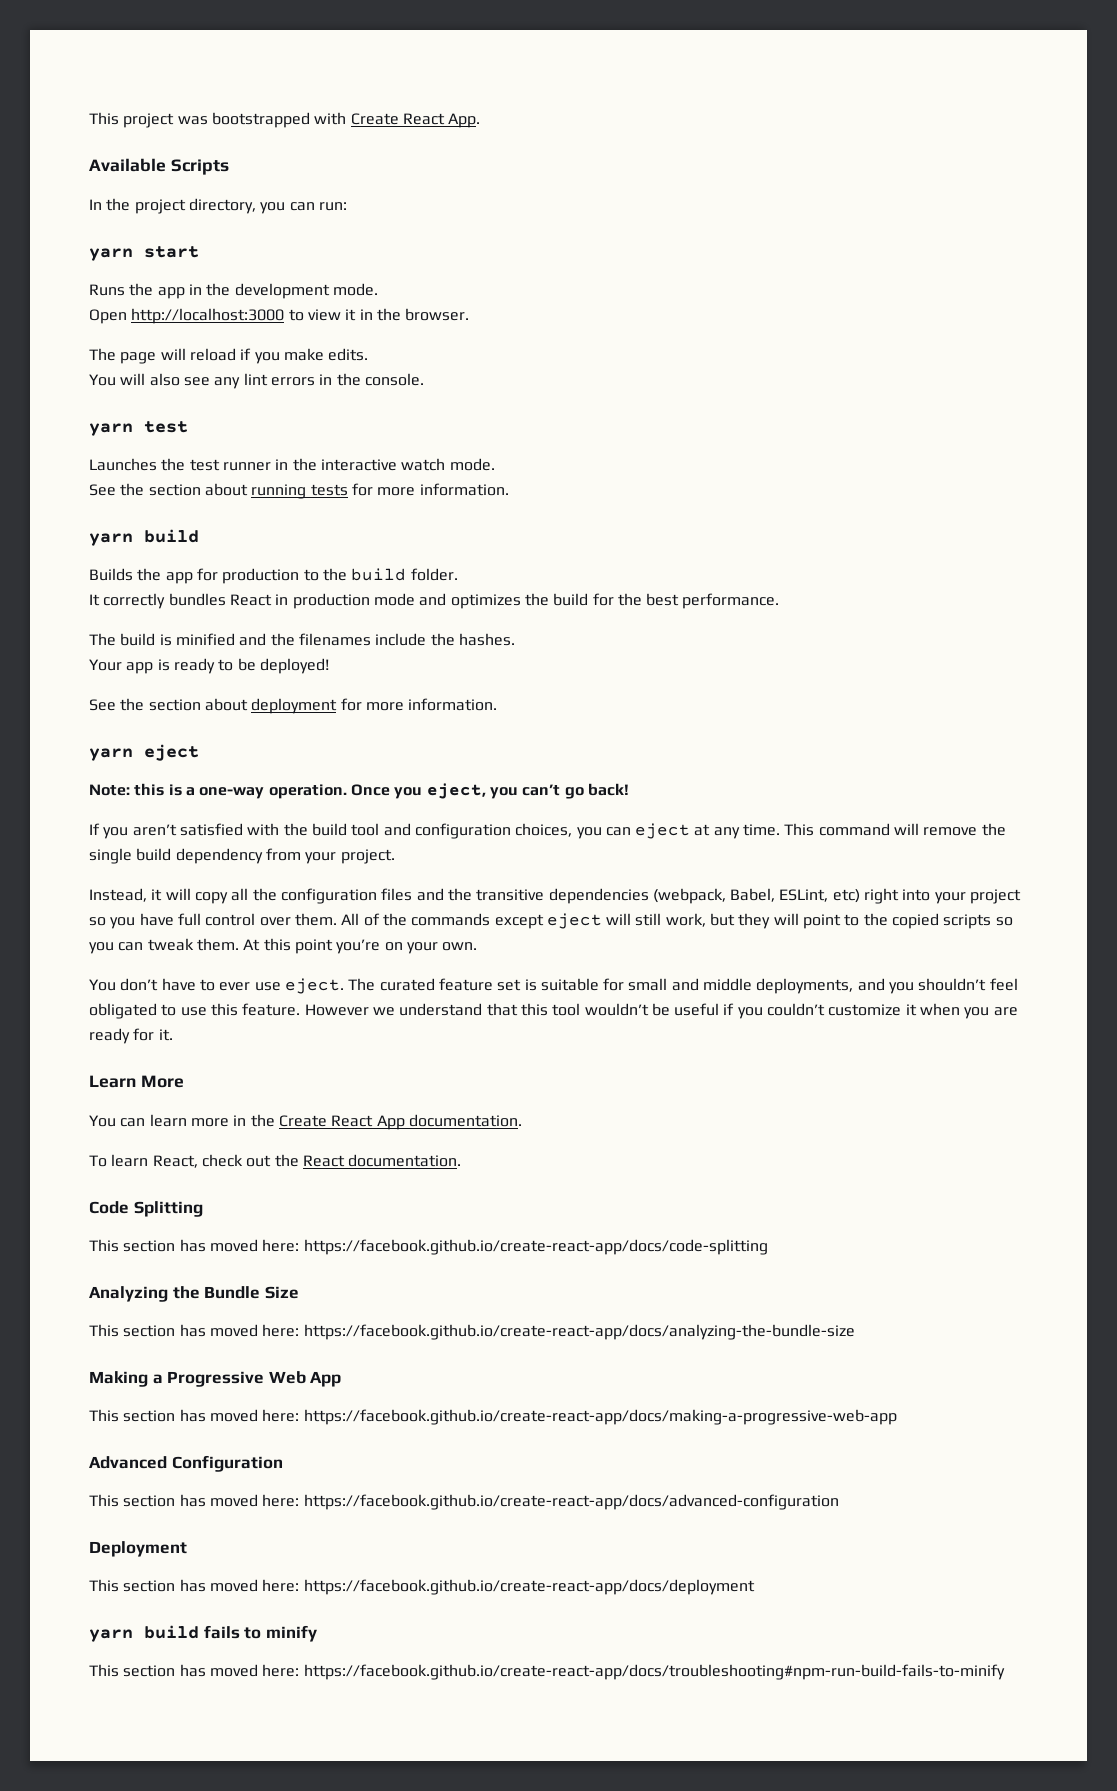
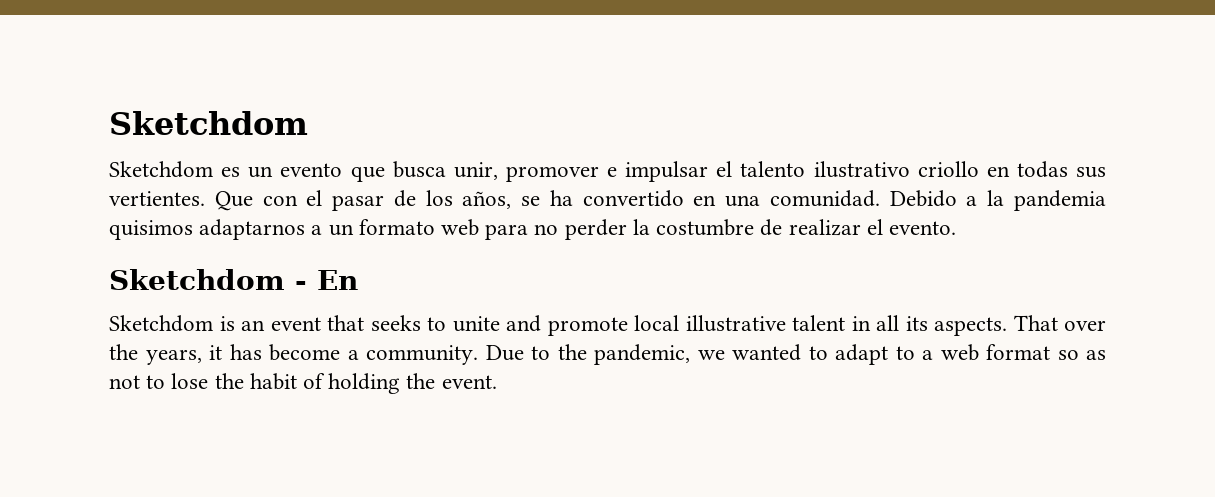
[89,112,481,128] [89,158,229,175] [89,198,347,214] [89,246,199,261] [89,283,378,299] [89,308,470,324] [89,348,369,364] [89,373,424,389] [89,421,188,436] [89,458,495,471] [89,483,509,499] [89,529,199,546] [89,568,458,584] [89,593,780,609] [89,633,515,646] [89,658,329,674] [89,698,498,714] [89,744,199,761] [89,783,629,799] [89,823,1006,839] [89,848,395,864] [89,888,1022,904] [89,913,1013,929] [89,938,478,954] [89,978,1018,994] [89,1003,1018,1019] [89,1028,173,1044] [89,1075,184,1088] [89,1114,522,1130] [89,1154,462,1168] [89,1201,203,1217] [89,1239,768,1255] [89,1286,299,1302] [89,1324,855,1340] [89,1371,342,1387] [89,1409,897,1425] [89,1455,283,1472] [89,1494,839,1510] [89,1541,187,1557] [89,1579,755,1595] [89,1625,317,1642] [89,1664,1005,1680] This project was bootstrapped with Create React App. // Available Scripts // In the project directory, you can run: // yarn start // Runs the app in the development mode. // Open http://localhost:3000 to view it in the browser. // The page will reload if you make edits. // You will also see any lint errors in the console. // yarn test // Launches the test runner in the interactive watch mode. // See the section about running tests for more information. // yarn build // Builds the app for production to the build folder. // It correctly bundles React in production mode and optimizes the build for the best performance. // The build is minified and the filenames include the hashes. // Your app is ready to be deployed! // See the section about deployment for more information. // yarn eject // Note: this is a one-way operation. Once you eject, you can’t go back! // If you aren’t satisfied with the build tool and configuration choices, you can eject at any time. This command will remove the single build dependency from your project. // Instead, it will copy all the configuration files and the transitive dependencies (webpack, Babel, ESLint, etc) right into your project so you have full control over them. All of the commands except eject will still work, but they will point to the copied scripts so you can tweak them. At this point you’re on your own. // You don’t have to ever use eject. The curated feature set is suitable for small and middle deployments, and you shouldn’t feel obligated to use this feature. However we understand that this tool wouldn’t be useful if you couldn’t customize it when you are ready for it. // Learn More // You can learn more in the Create React App documentation. // To learn React, check out the React documentation. // Code Splitting // This section has moved here: https://facebook.github.io/create-react-app/docs/code-splitting // Analyzing the Bundle Size // This section has moved here: https://facebook.github.io/create-react-app/docs/analyzing-the-bundle-size // Making a Progressive Web App // This section has moved here: https://facebook.github.io/create-react-app/docs/making-a-progressive-web-app // Advanced Configuration // This section has moved here: https://facebook.github.io/create-react-app/docs/advanced-configuration // Deployment // This section has moved here: https://facebook.github.io/create-react-app/docs/deployment // yarn build fails to minify // This section has moved here: https://facebook.github.io/create-react-app/docs/troubleshooting#npm-run-build-fails-to-minify -> [109,111,308,135] [109,161,1106,182] [109,190,1106,211] [109,219,956,240] [109,269,358,290] [109,315,1106,336] [109,344,1106,365] [109,373,497,394] Sketchdom // Sketchdom es un evento que busca unir, promover e impulsar el talento ilustrativo criollo en todas sus vertientes. Que con el pasar de los años, se ha convertido en una comunidad. Debido a la pandemia quisimos adaptarnos a un formato web para no perder la costumbre de realizar el evento. // Sketchdom - En // Sketchdom is an event that seeks to unite and promote local illustrative talent in all its aspects. That over the years, it has become a community. Due to the pandemic, we wanted to adapt to a web format so as not to lose the habit of holding the event.

